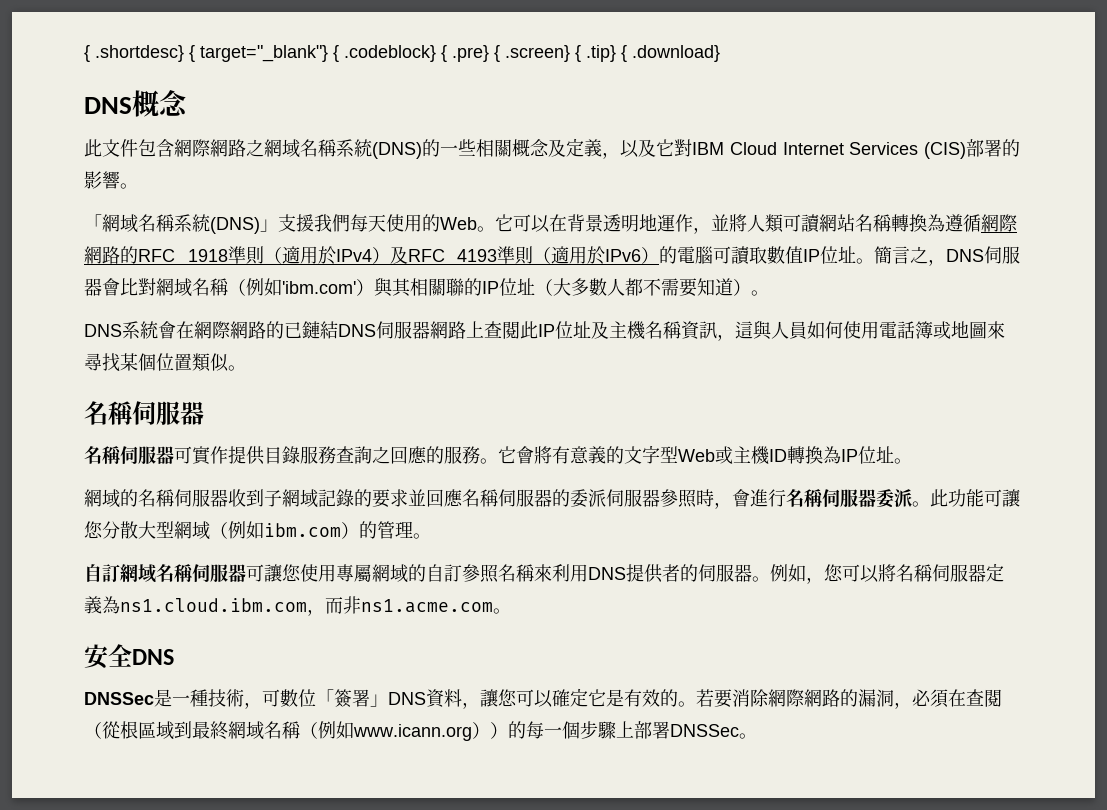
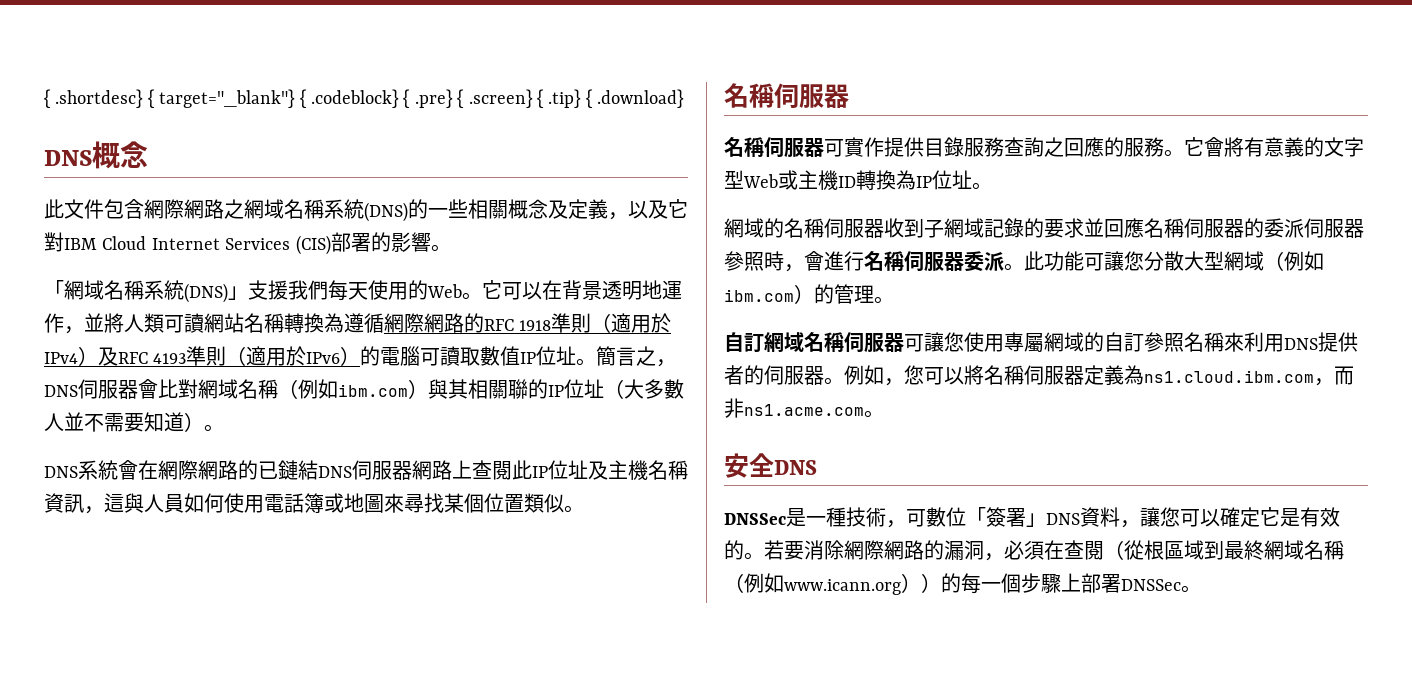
[282,281,356,294] 'ibm.com' -> [338,384,408,397] ibm.com
[625,278,643,296] 都 -> [64,412,84,431] 並

